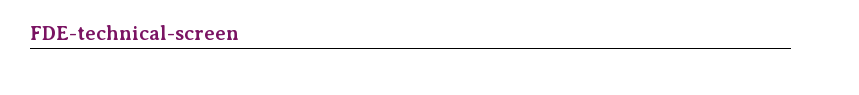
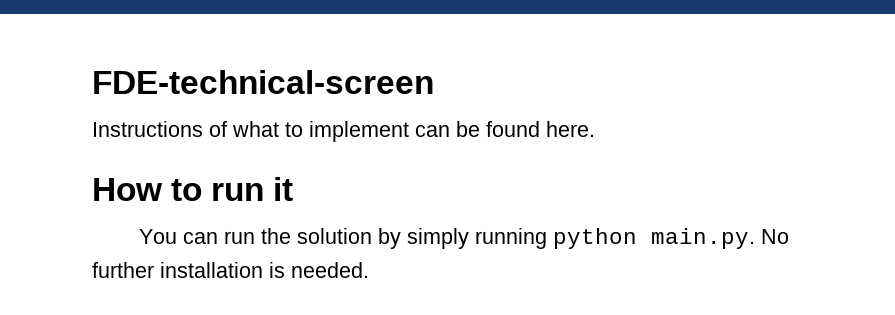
(239, 32) none -> [92,121,595,142] [92,177,294,201] [138,228,789,249] [92,262,369,278] // Instructions of what to implement can be found here. // How to run it // You can run the solution by simply running python main.py. No further installation is needed.

